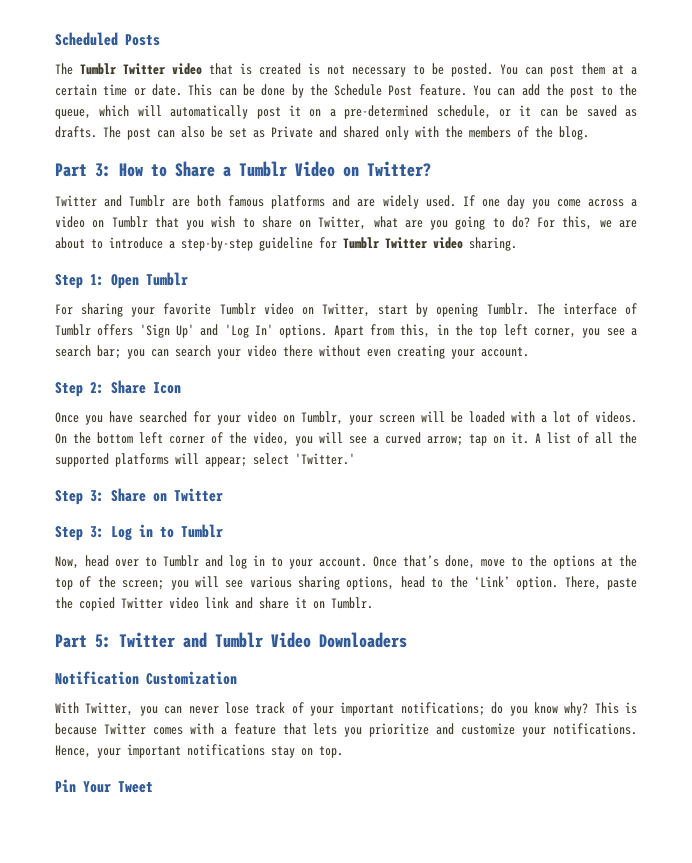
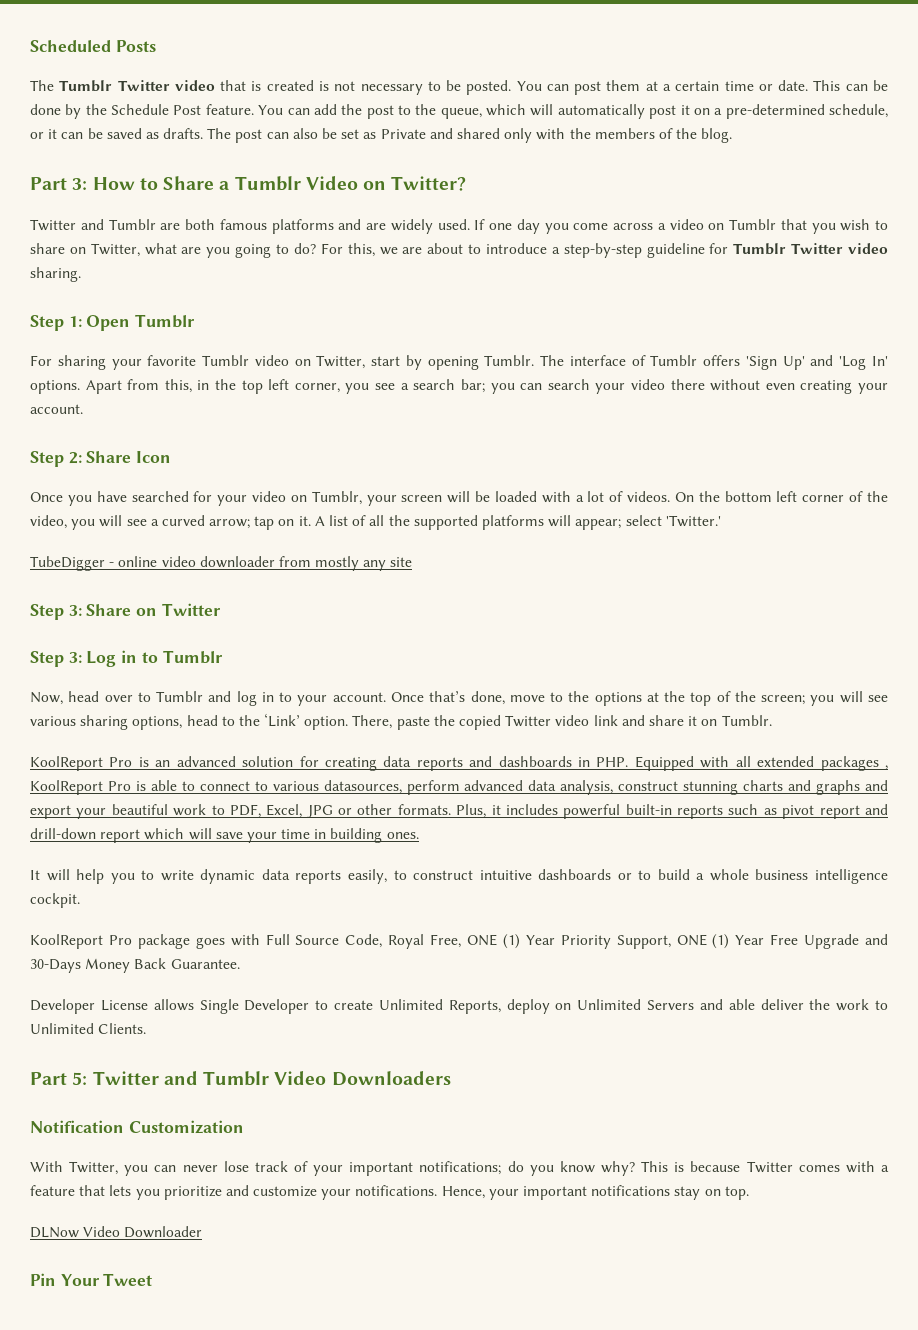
(355, 459) none -> [30,556,413,571] // TubeDigger - online video downloader from mostly any site
(373, 603) none -> [30,756,889,771] [30,780,889,795] [30,804,889,819] [30,828,419,843] [30,869,888,884] [30,893,80,908] [30,934,888,949] [30,958,240,973] [30,999,889,1014] [30,1023,147,1034] // KoolReport Pro is an advanced solution for creating data reports and dashboards in PHP. Equipped with all extended packages , KoolReport Pro is able to connect to various datasources, perform advanced data analysis, construct stunning charts and graphs and export your beautiful work to PDF, Excel, JPG or other formats. Plus, it includes powerful built-in reports such as pivot report and drill-down report which will save your time in building ones. // It will help you to write dynamic data reports easily, to construct intuitive dashboards or to build a whole business intelligence cockpit. // KoolReport Pro package goes with Full Source Code, Royal Free, ONE (1) Year Priority Support, ONE (1) Year Free Upgrade and 30-Days Money Back Guarantee. // Developer License allows Single Developer to create Unlimited Reports, deploy on Unlimited Servers and able deliver the work to Unlimited Clients.
(343, 752) none -> [30,1226,203,1238] // DLNow Video Downloader

